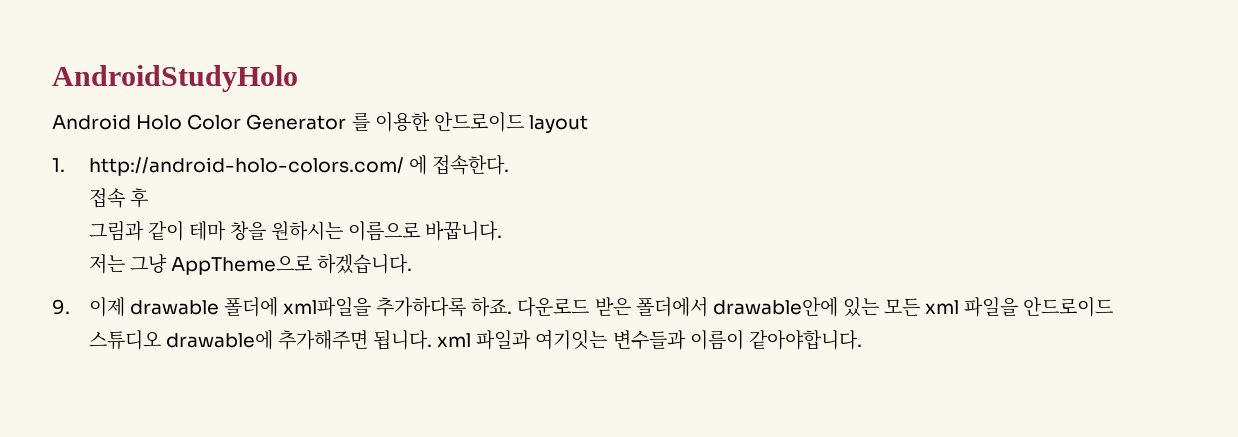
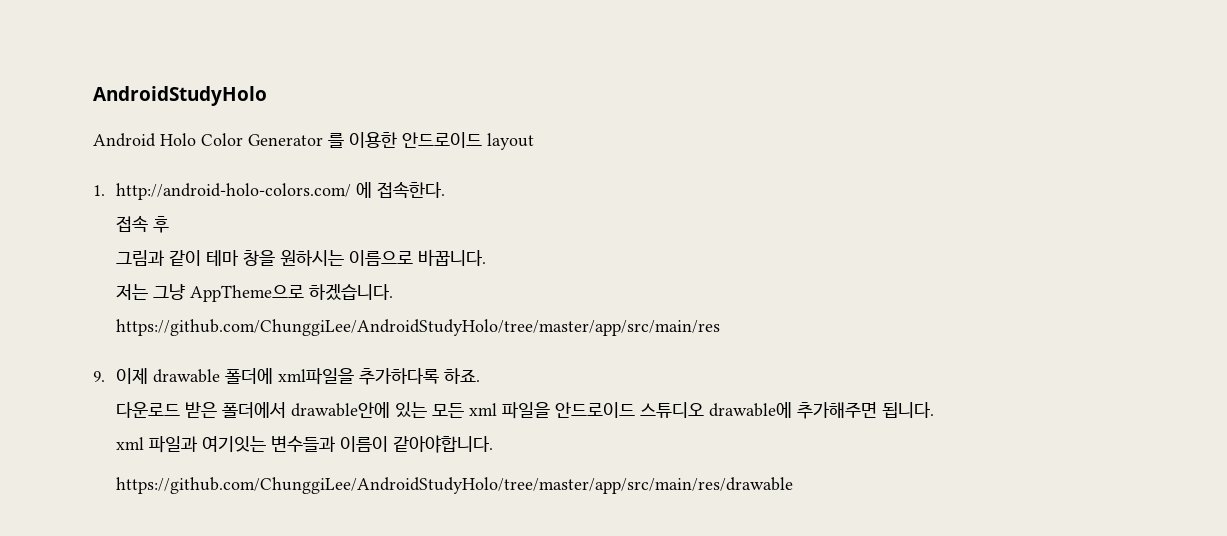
(413, 264) none -> [115,319,720,336] // https://github.com/ChunggiLee/AndroidStudyHolo/tree/master/app/src/main/res
(513, 307) none -> (480, 376) //
(433, 340) none -> (934, 410) //
(862, 340) none -> [115,477,793,494] // https://github.com/ChunggiLee/AndroidStudyHolo/tree/master/app/src/main/res/drawable

